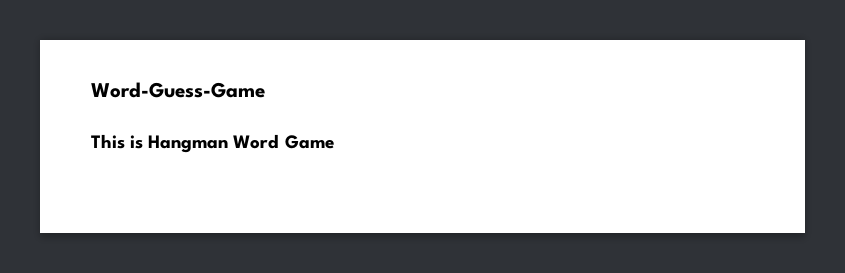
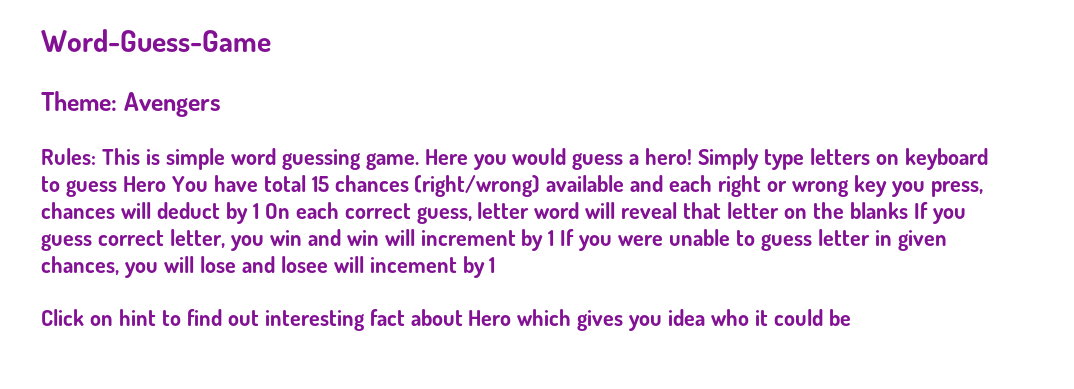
[91,134,334,153] This is Hangman Word Game -> [41,91,221,117] [41,148,988,170] [41,175,983,197] [41,202,966,224] [41,229,947,251] [41,256,496,278] [41,309,851,331] Theme: Avengers // Rules: This is simple word guessing game. Here you would guess a hero! Simply type letters on keyboard to guess Hero You have total 15 chances (right/wrong) available and each right or wrong key you press, chances will deduct by 1 On each correct guess, letter word will reveal that letter on the blanks If you guess correct letter, you win and win will increment by 1 If you were unable to guess letter in given chances, you will lose and losee will incement by 1 // Click on hint to find out interesting fact about Hero which gives you idea who it could be

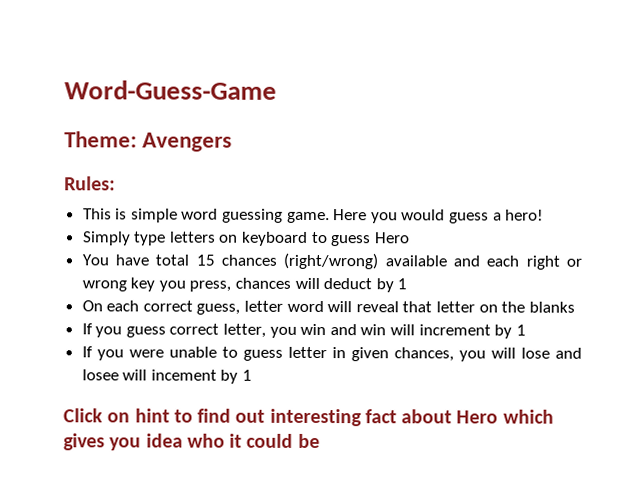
(96, 156) none -> (116, 183) //
(693, 156) none -> (545, 215) //
(166, 184) none -> (410, 238) //
(259, 211) none -> (408, 284) //
(908, 210) none -> (575, 307) //
(555, 238) none -> (526, 330) //

